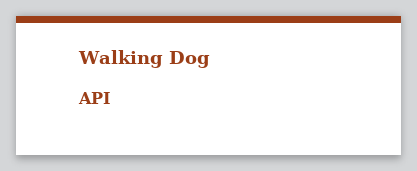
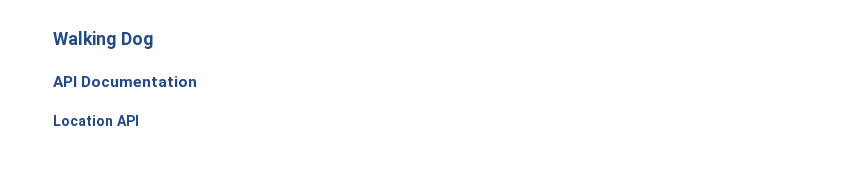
(110, 98) none -> [81,76,198,87] [53,115,139,126] Documentation // Location API

